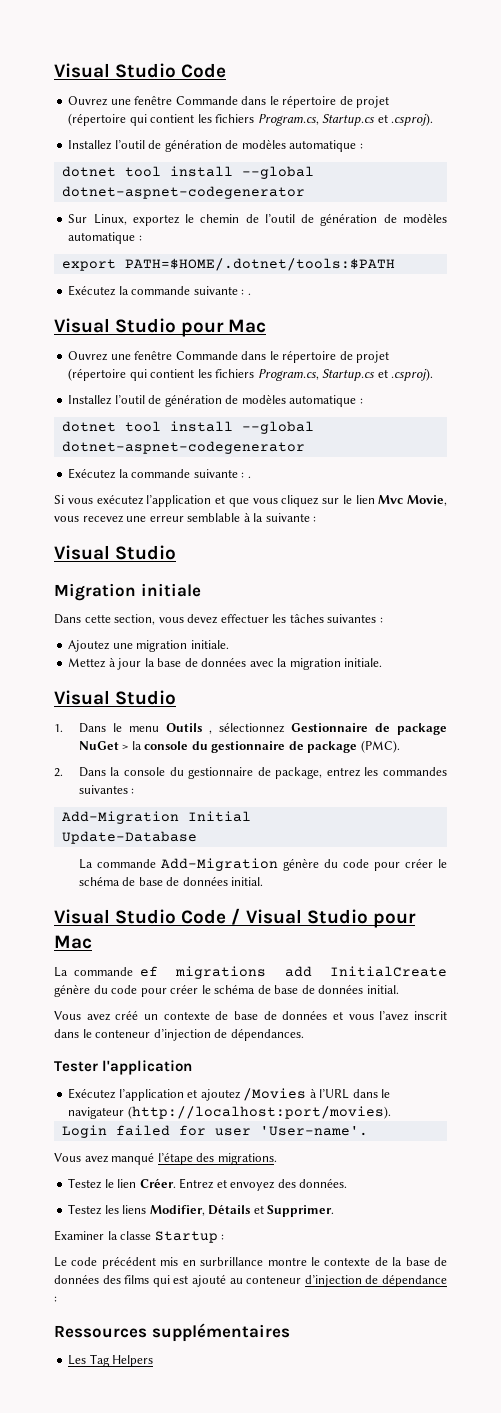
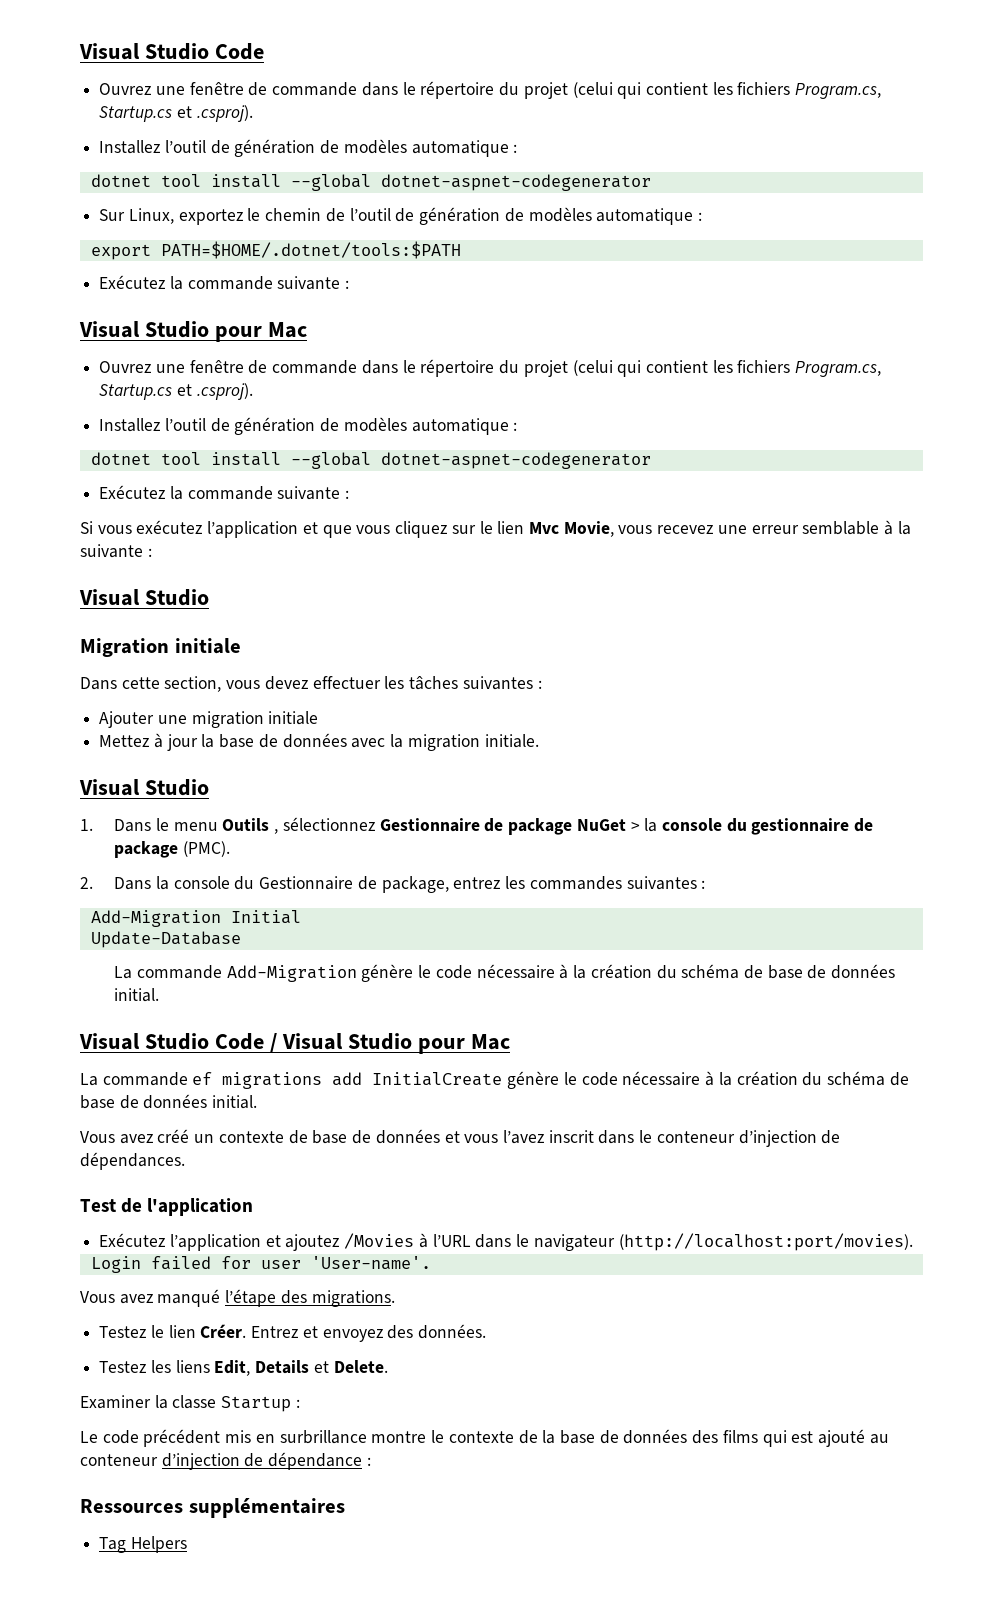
[175,95,390,108] [68,113,127,126] Commande dans le répertoire de projet (répertoire -> [248,81,613,99] de commande dans le répertoire du projet (celui
[247,293,251,295] . -> (350, 284) none
[175,350,390,363] [68,368,127,381] Commande dans le répertoire de projet (répertoire -> [248,359,613,377] de commande dans le répertoire du projet (celui
[247,476,251,478] . -> (350, 494) none
[68,640,111,652] Ajoutez -> [99,711,155,728] Ajouter
[190,640,229,649] initiale. -> [268,711,319,725] initiale
[188,767,254,779] gestionnaire -> [259,876,354,890] Gestionnaire
[323,858,447,871] du code pour créer le -> [418,964,677,979] le code nécessaire à la création du
[93,984,211,997] du code pour créer le -> [563,1071,823,1086] le code nécessaire à la création du
[54,1061,98,1072] Tester -> [80,1198,143,1213] Test de
[149,1204,335,1217] Modifier, Détails et Supprimer. -> [214,1360,388,1376] Edit, Details et Delete.
[68,1355,87,1365] Les -> (345, 1508) none

